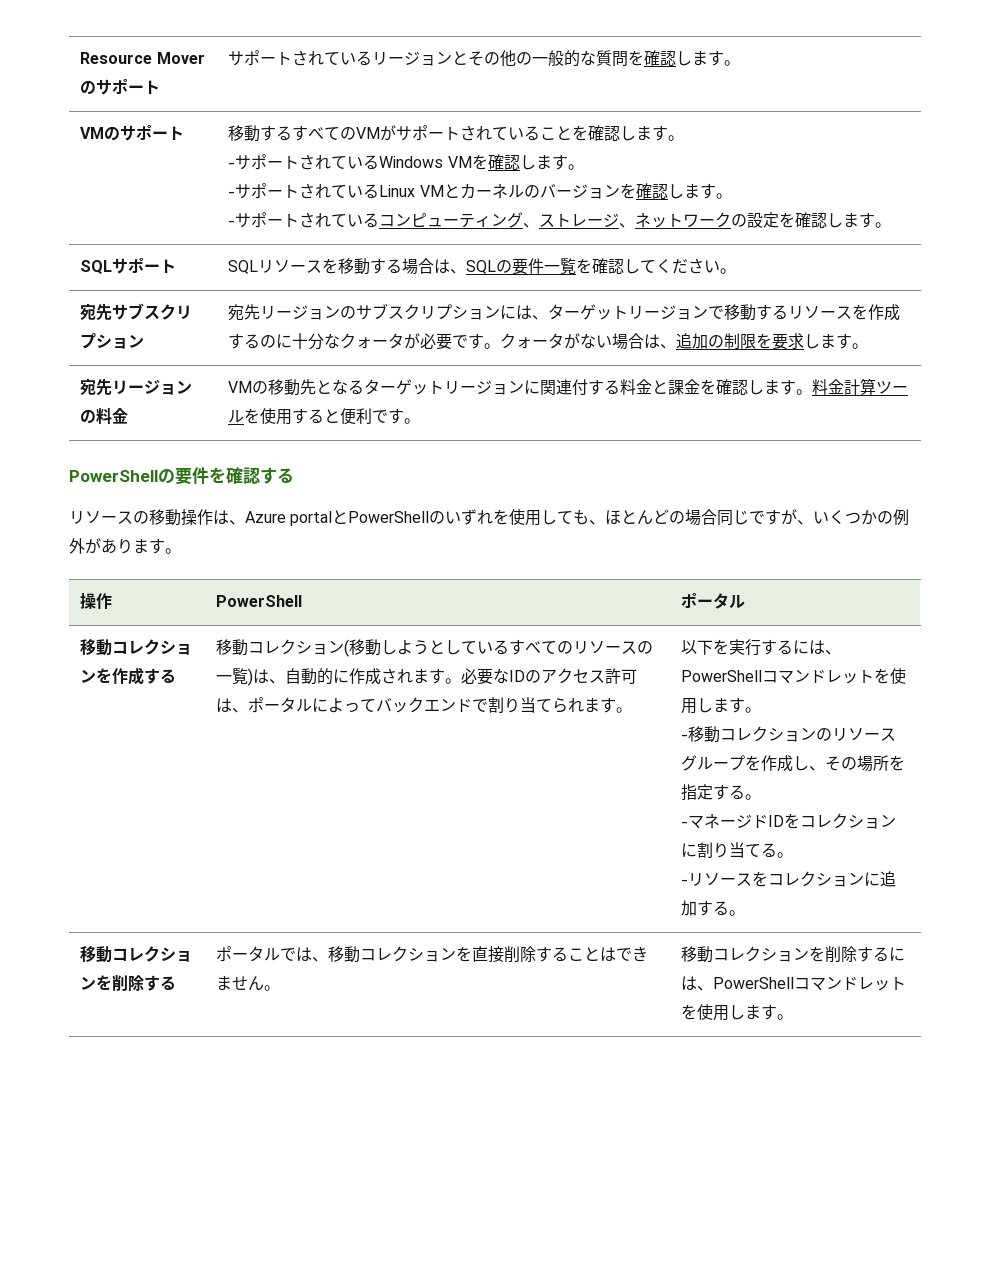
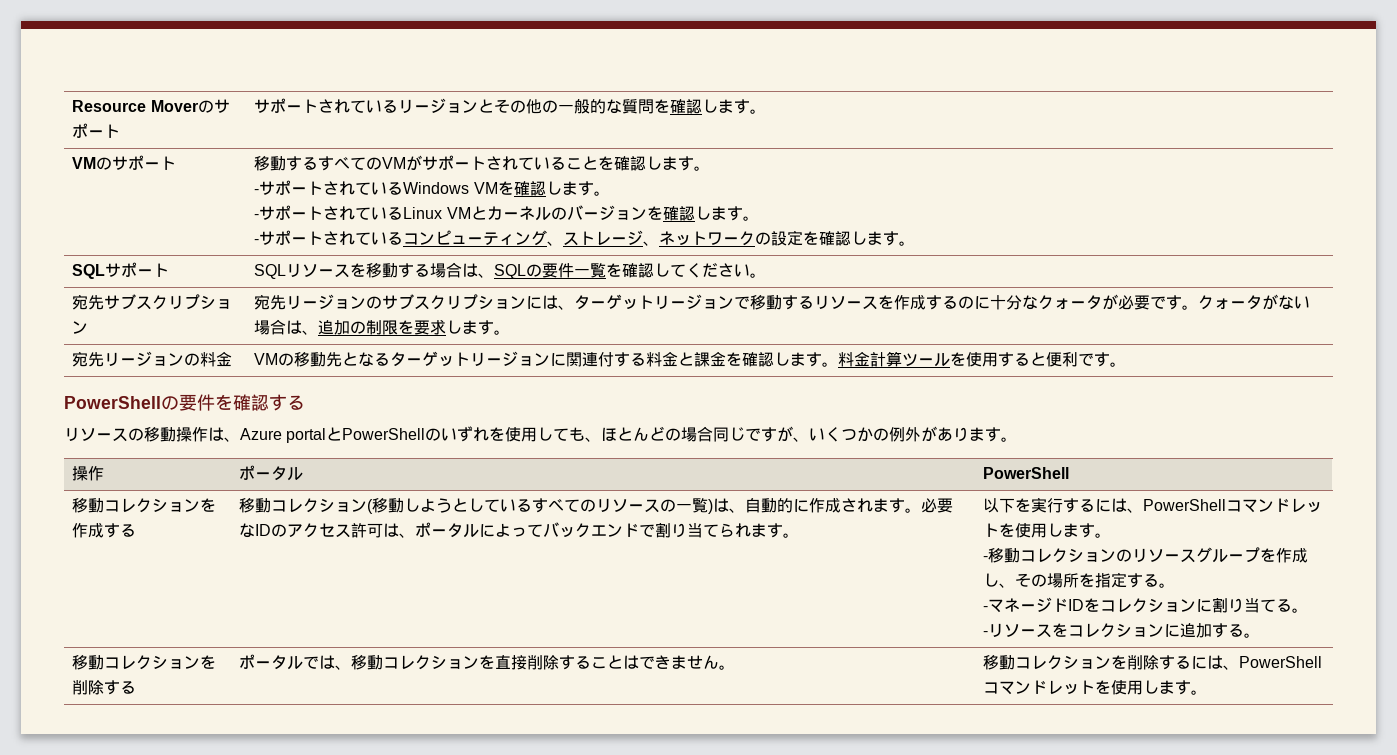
[216,595,303,607] [681,593,746,609] | PowerShell | ポータル -> [239,465,304,481] [983,467,1070,479] | ポータル | PowerShell

